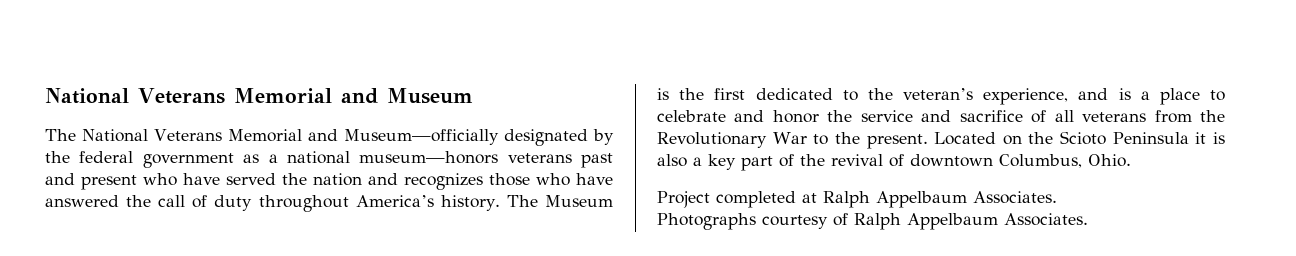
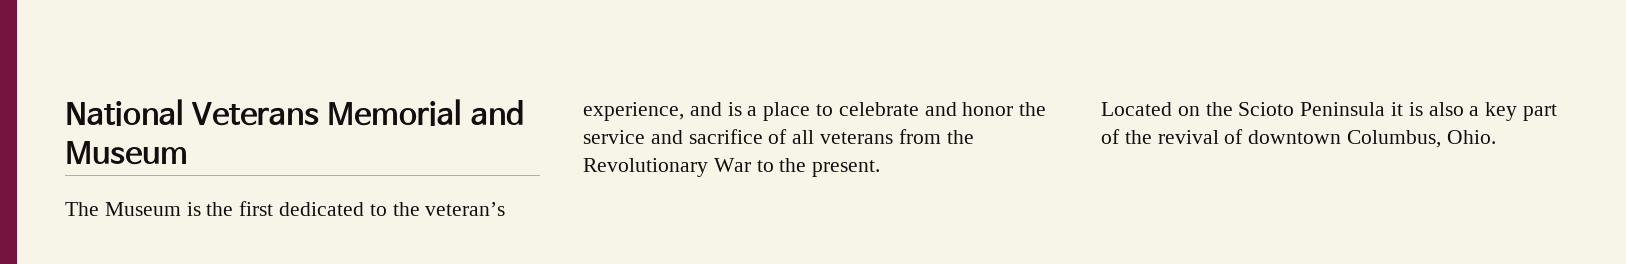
[82,129,614,146] [45,151,613,168] [45,173,613,190] [45,195,538,212] National Veterans Memorial and Museum—officially designated by the federal government as a national museum—honors veterans past and present who have served the nation and recognizes those who have answered the call of duty throughout America’s history. The -> (99, 209) none
(928, 141) none -> (881, 168) //
[657,191,1057,208] [657,213,1088,230] // Project completed at Ralph Appelbaum Associates. // Photographs courtesy of Ralph Appelbaum Associates. -> (1496, 137) none

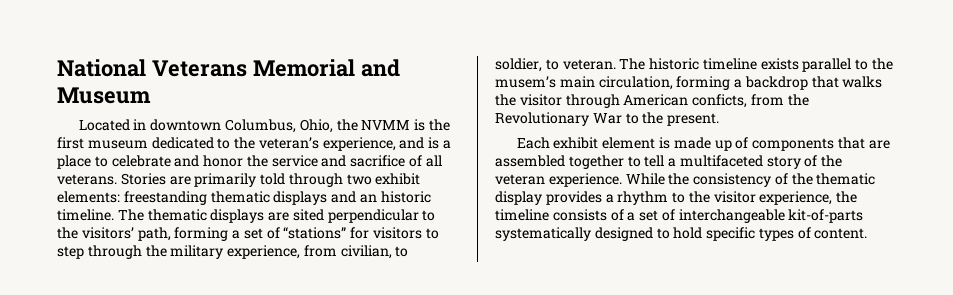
[65,202,181,216] The Museum -> [78,119,411,133] Located in downtown Columbus, Ohio, the NVMM
(274, 208) none -> [87,140,148,149] museum
[820,132,894,144] veterans -> [57,173,421,187] [57,191,431,205] [57,209,436,223] [57,227,439,241] [57,245,409,259] [495,58,894,72] [495,76,883,90] [495,94,748,108] veterans. Stories are primarily told through two exhibit elements: freestanding thematic displays and an historic timeline. The thematic displays are sited perpendicular to the visitors’ path, forming a set of “stations” for visitors to step through the military experience, from civilian, to soldier, to veteran. The historic timeline exists parallel to the musem’s main circulation, forming a backdrop that walks the visitor through American conficts,
[1101,102,1558,121] [1101,129,1496,148] Located on the Scioto Peninsula it is also a key part of the revival of downtown Columbus, Ohio. -> [516,137,890,151] [495,155,843,169] [495,173,876,187] [495,191,858,205] [495,209,864,223] [495,227,868,241] Each exhibit element is made up of components that are assembled together to tell a multifaceted story of the veteran experience. While the consistency of the thematic display provides a rhythm to the visitor experience, the timeline consists of a set of interchangeable kit-of-parts systematically designed to hold specific types of content.

